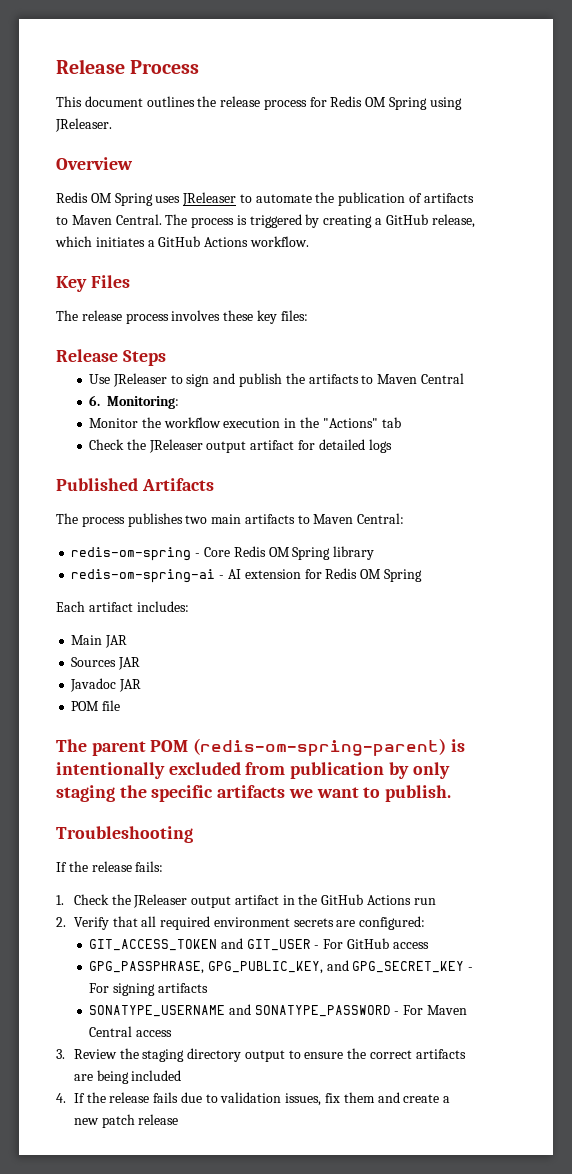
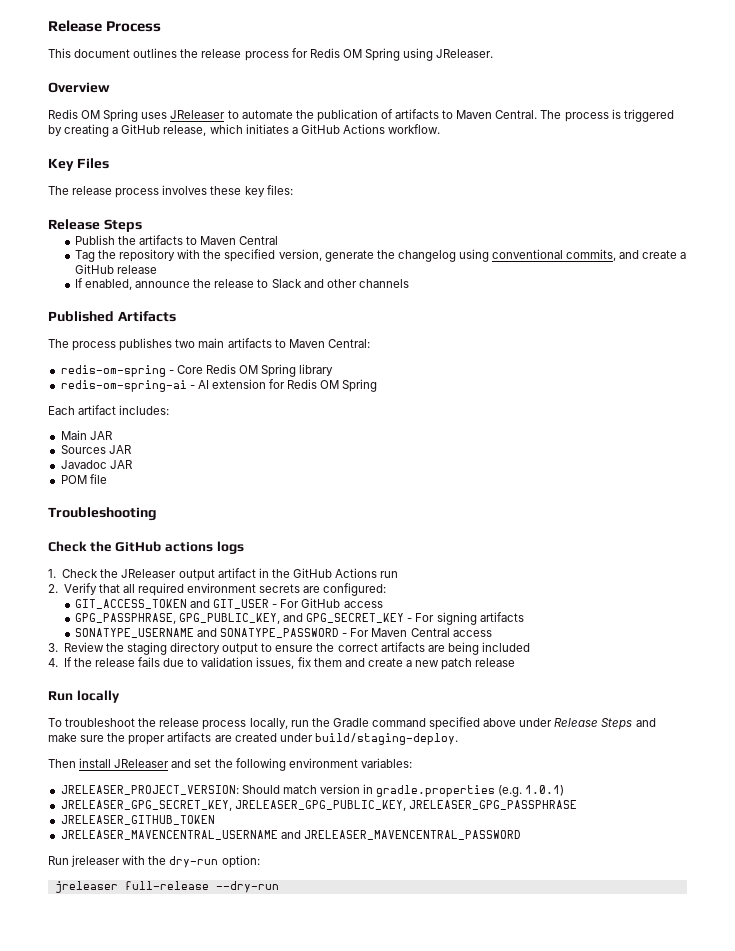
[89,373,283,387] Use JReleaser to sign and publish -> [74,235,115,245] Publish
[89,395,180,409] [89,417,401,428] [89,439,392,453] 6. Monitoring: // Monitor the workflow execution in the "Actions" tab // Check the JReleaser output artifact for detailed logs -> [74,249,687,262] [74,264,157,274] [74,278,409,290] Tag the repository with the specified version, generate the changelog using conventional commits, and create a GitHub release // If enabled, announce the release to Slack and other channels
[56,738,465,756] [56,762,450,779] [56,785,452,802] [56,826,193,843] [56,861,164,872] The parent POM (redis-om-spring-parent) is intentionally excluded from publication by only staging the specific artifacts we want to publish. // Troubleshooting // If the release fails: -> [48,507,157,521] [48,541,244,554] Troubleshooting // Check the GitHub actions logs
(179, 1119) none -> [48,690,120,703] [48,717,656,730] [48,732,458,745] [48,758,412,771] [60,784,565,797] [60,800,577,811] [60,815,215,825] [60,830,521,840] [48,855,260,868] [54,881,279,893] // Run locally // To troubleshoot the release process locally, run the Gradle command specified above under Release Steps and make sure the proper artifacts are created under build/staging-deploy. // Then install JReleaser and set the following environment variables: // JRELEASER_PROJECT_VERSION: Should match version in gradle.properties (e.g. 1.0.1) // JRELEASER_GPG_SECRET_KEY, JRELEASER_GPG_PUBLIC_KEY, JRELEASER_GPG_PASSPHRASE // JRELEASER_GITHUB_TOKEN // JRELEASER_MAVENCENTRAL_USERNAME and JRELEASER_MAVENCENTRAL_PASSWORD // Run jreleaser with the dry-run option: // jreleaser full-release --dry-run

